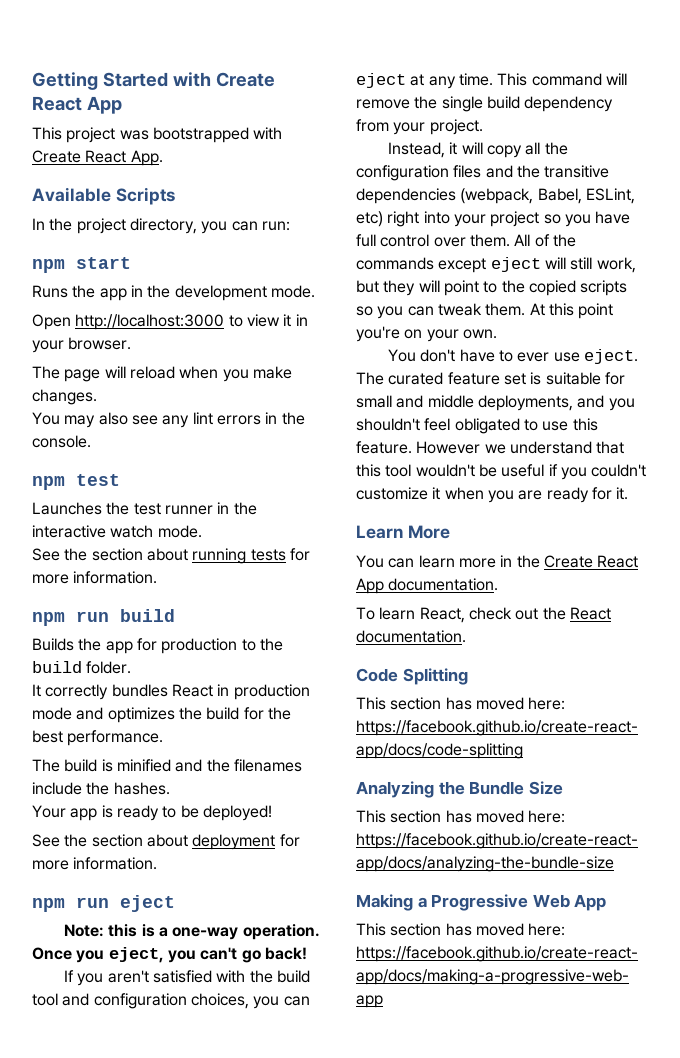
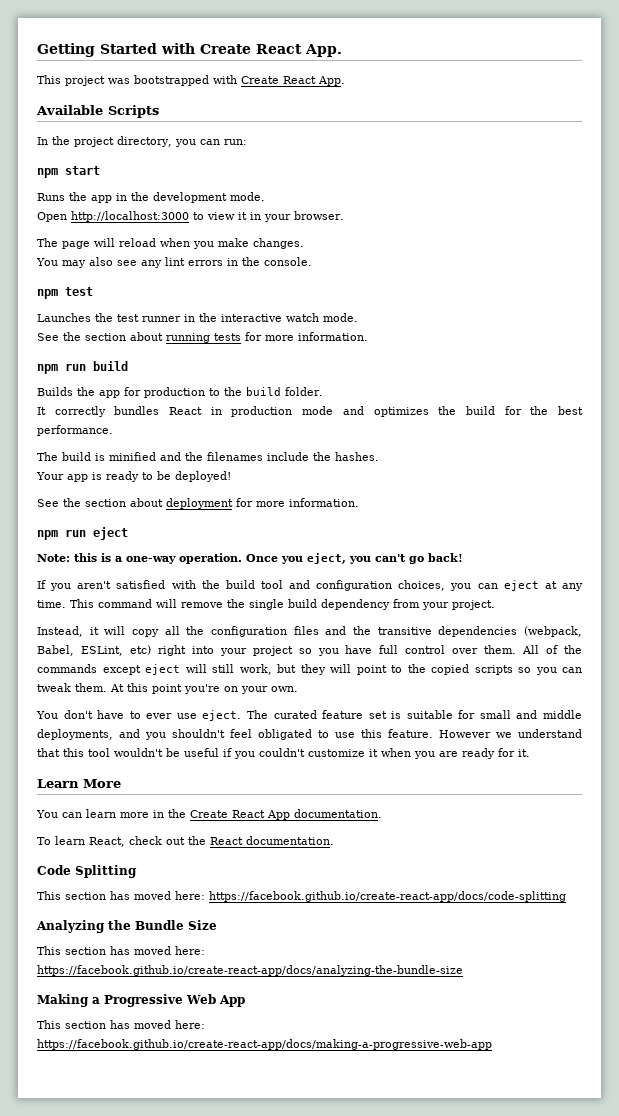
[86,96,122,114] App -> [305,44,342,57] App.

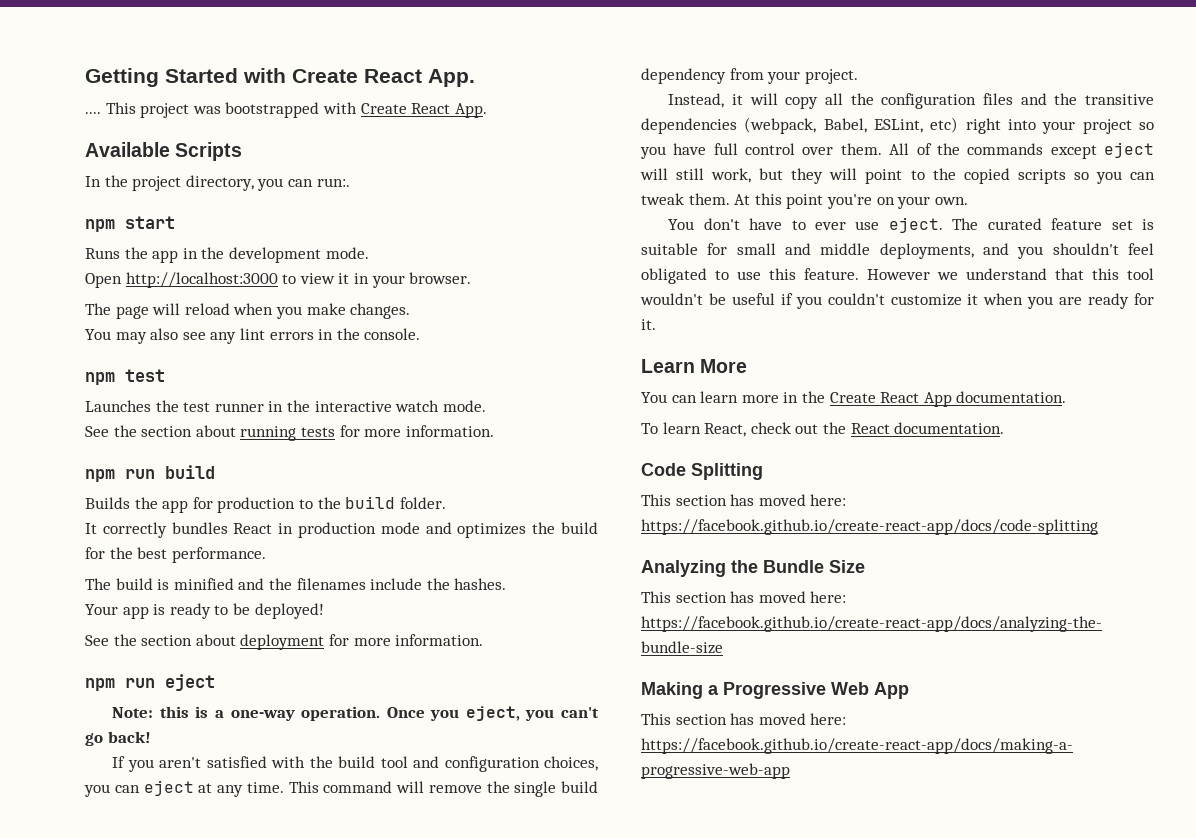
(342, 50) none -> [85,112,101,114] ....
[223,139,247,145] run: -> [316,178,350,187] run:.

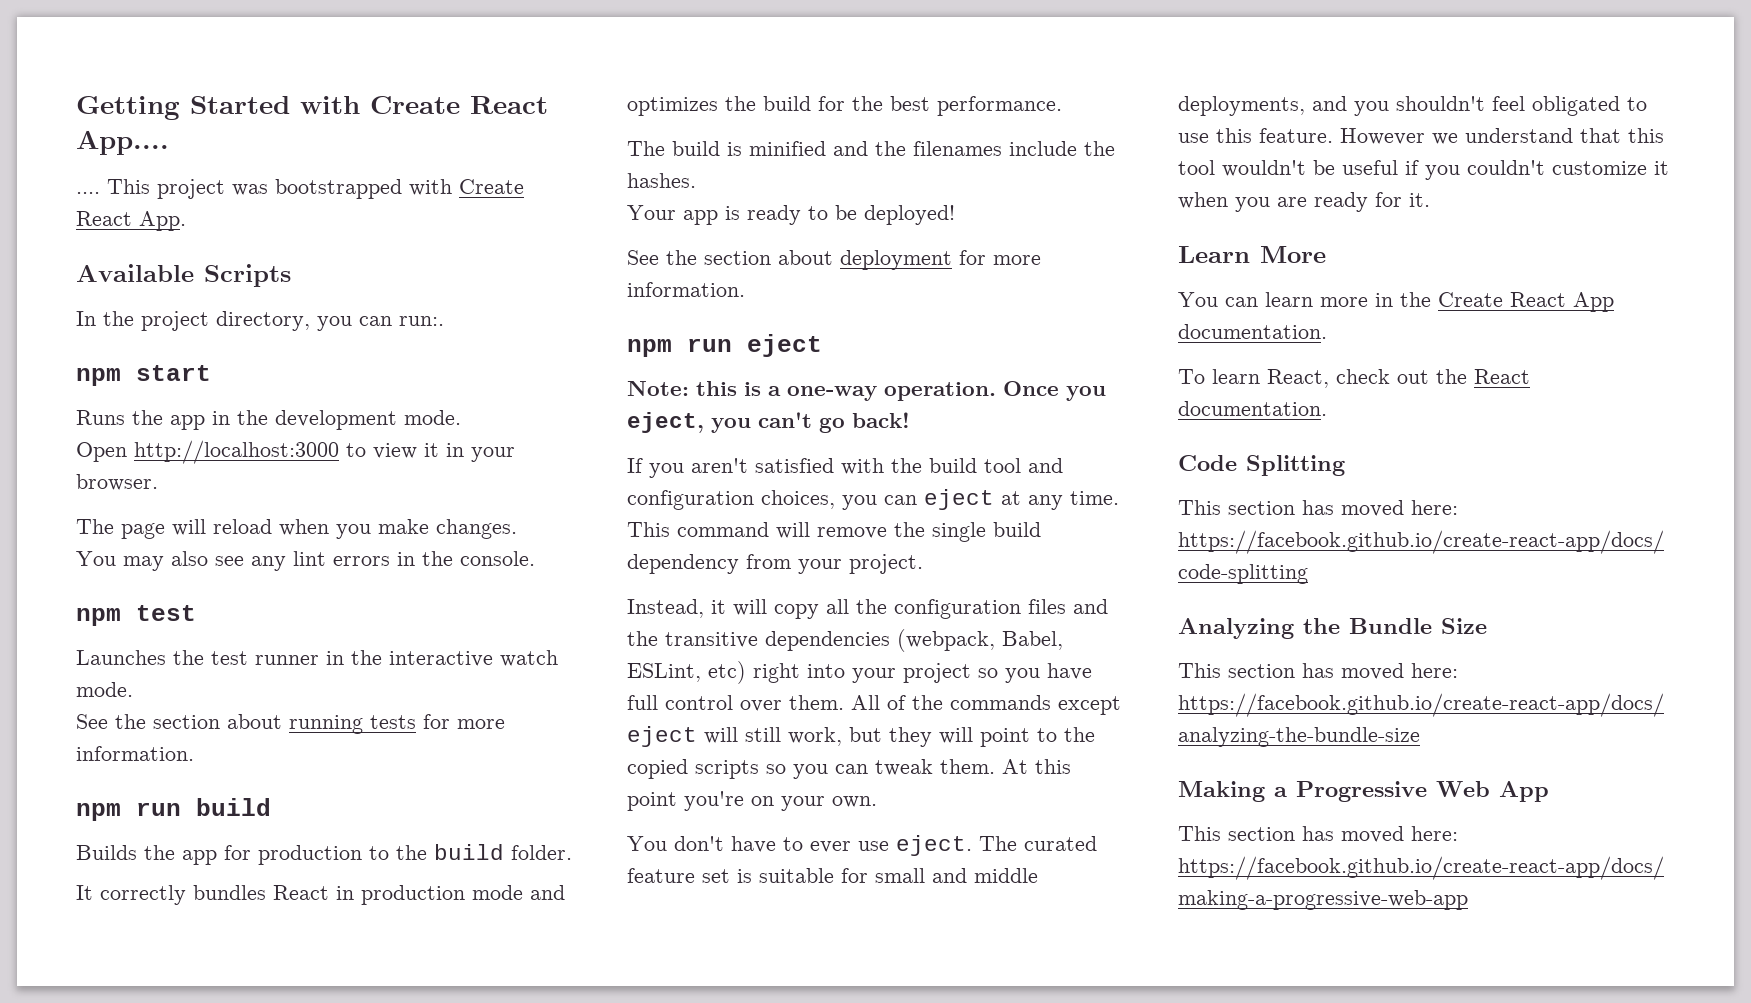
[428,69,475,87] App. -> [76,130,169,155] App....

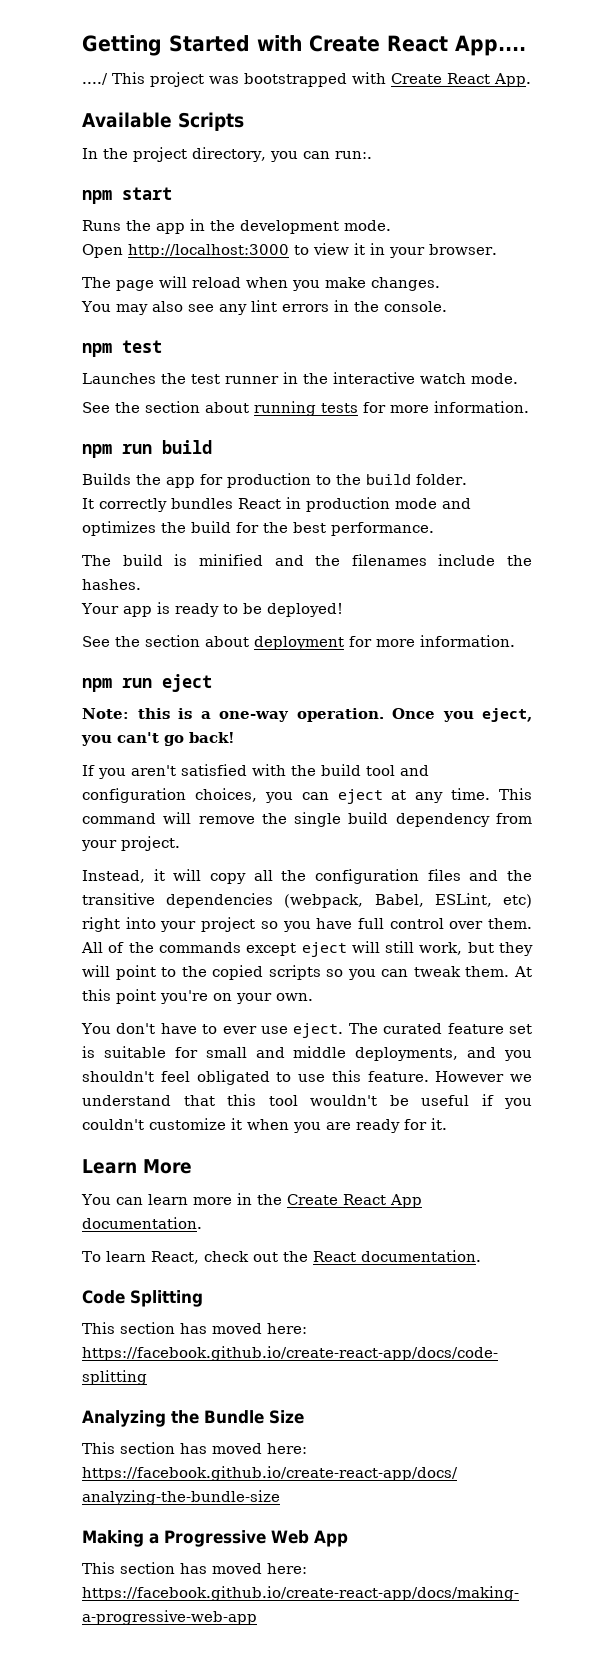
[76,192,100,194] .... -> [82,73,108,85] ..../

